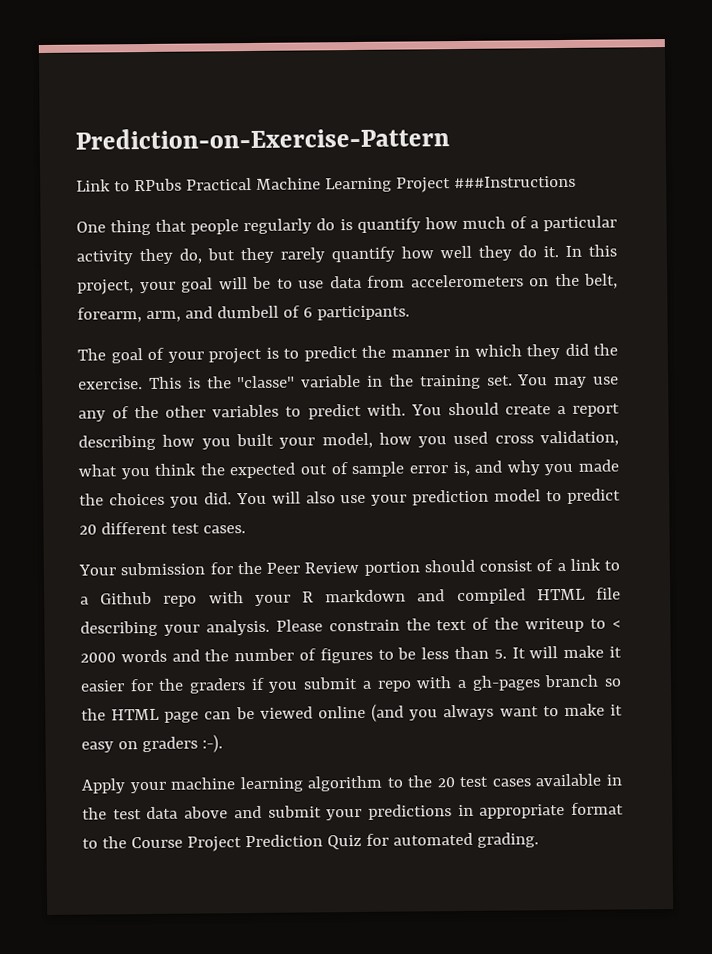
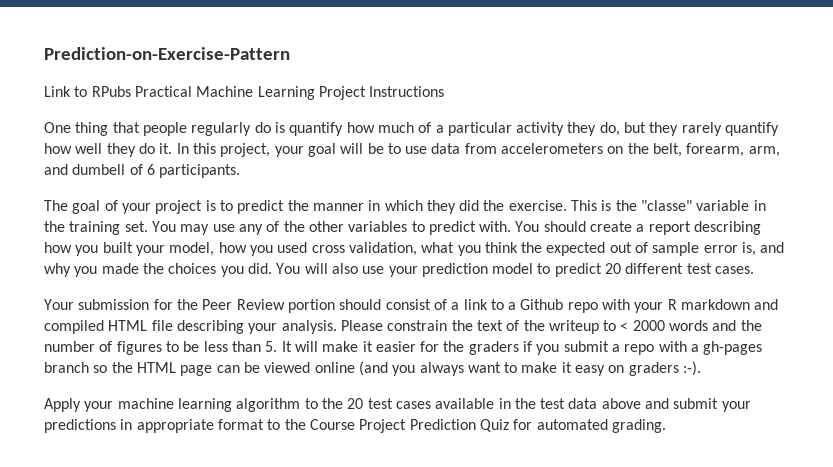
[453,175,576,189] ###Instructions -> [369,86,445,97] Instructions

